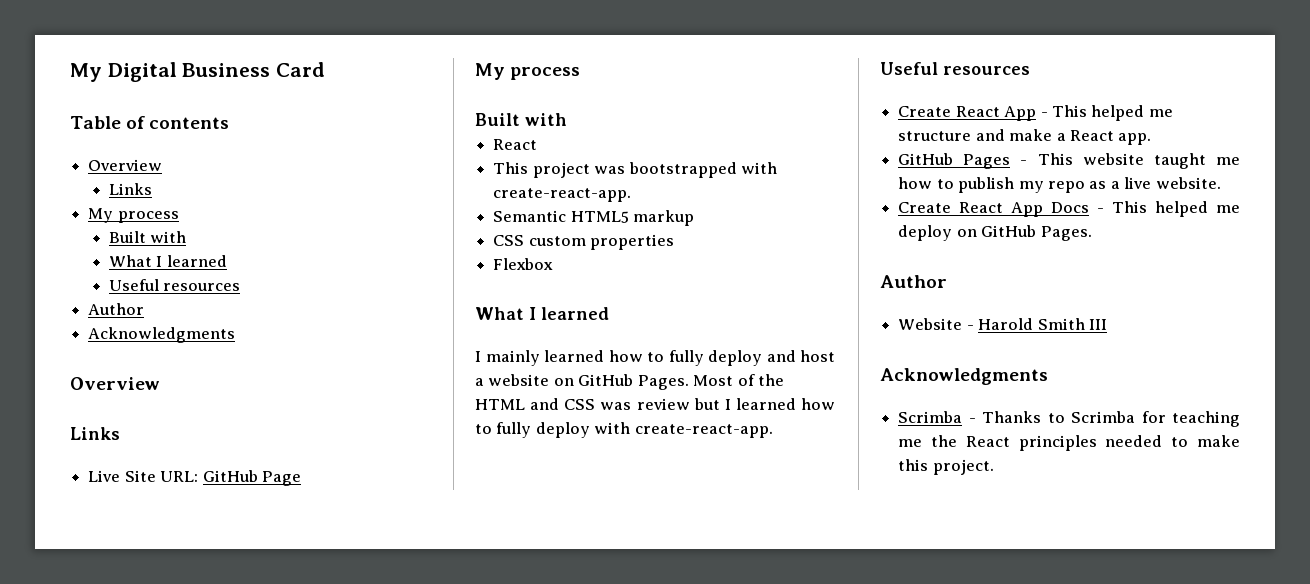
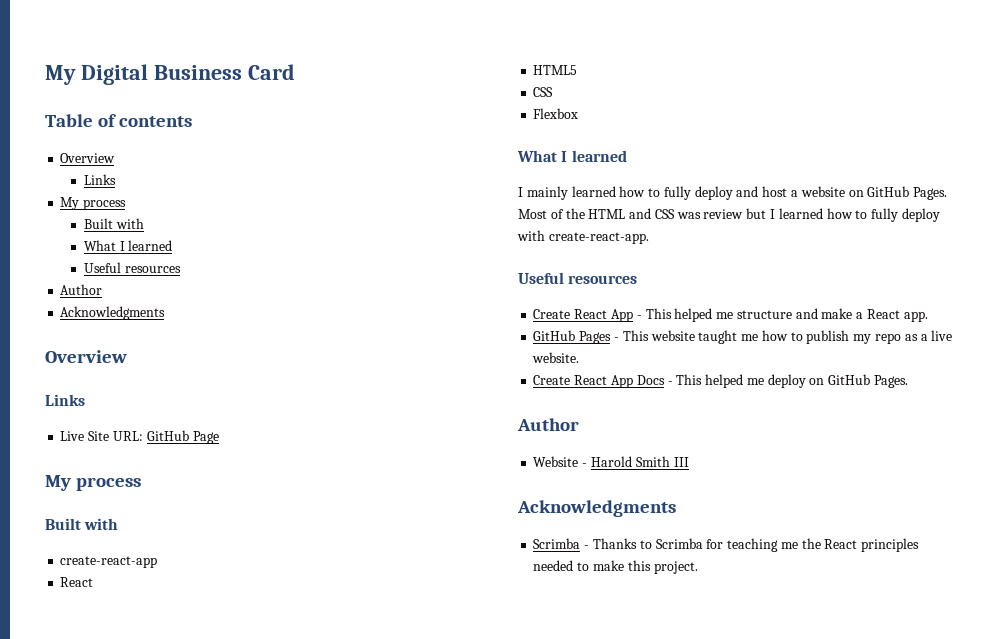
(567, 119) none -> [60,556,158,568] // create-react-app
[493,162,777,178] [493,188,632,202] [493,210,567,222] This project was bootstrapped with create-react-app. // Semantic -> (94, 582) none
[633,210,695,226] [493,234,675,250] markup // CSS custom properties -> [533,87,554,97] // CSS

